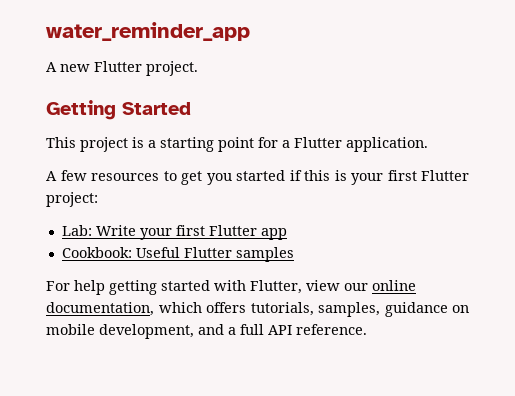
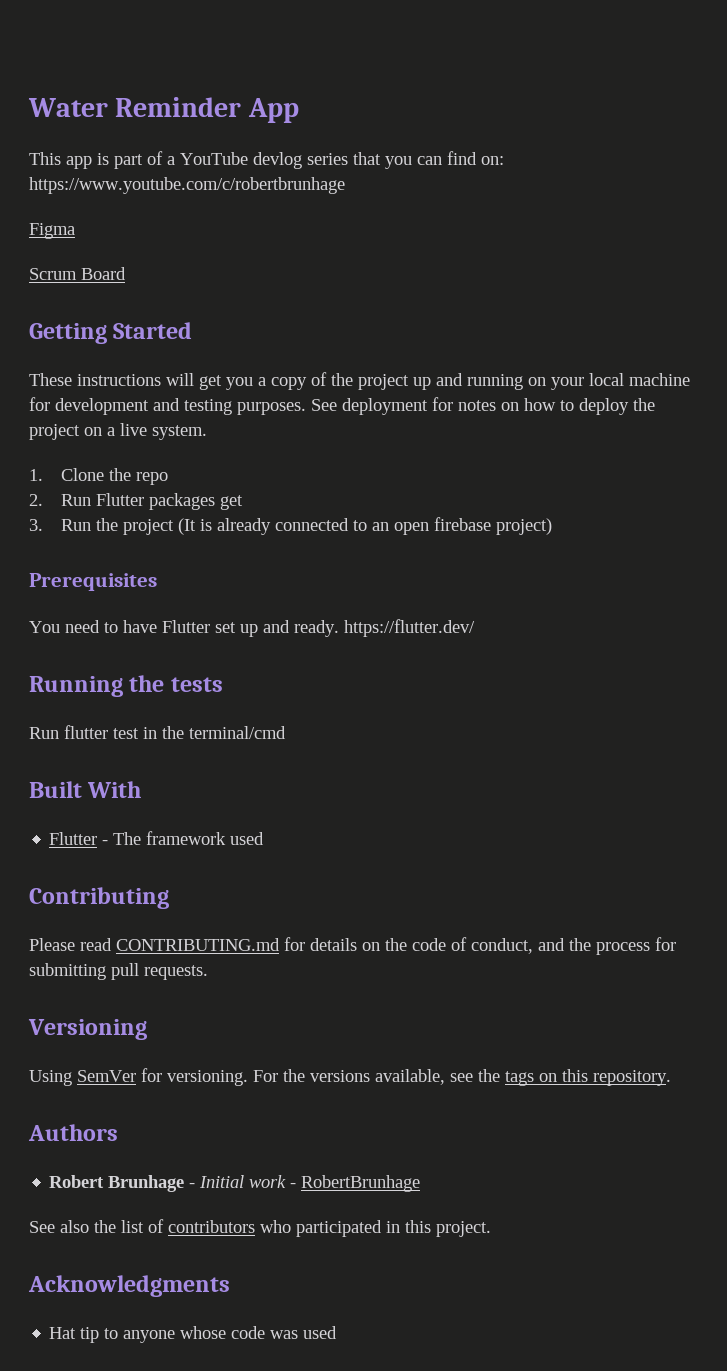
[46,22,250,41] [46,61,198,76] [46,100,191,120] [46,137,428,152] [46,170,469,185] [46,192,98,207] [61,225,287,240] [61,247,294,262] [46,280,416,295] [46,302,469,317] [46,324,367,339] water_reminder_app // A new Flutter project. // Getting Started // This project is a starting point for a Flutter application. // A few resources to get you started if this is your first Flutter project: // Lab: Write your first Flutter app // Cookbook: Useful Flutter samples // For help getting started with Flutter, view our online documentation, which offers tutorials, samples, guidance on mobile development, and a full API reference. -> [28,97,299,123] [29,151,504,169] [29,177,345,194] [29,223,75,239] [29,267,126,280] [29,322,193,344] [29,372,690,390] [29,397,655,415] [29,423,207,440] [29,468,168,485] [29,493,243,510] [29,517,552,535] [29,573,157,591] [29,619,475,637] [29,675,223,697] [29,725,286,739] [29,781,142,798] [49,831,265,845] [29,887,169,909] [29,937,676,955] [29,963,208,980] [28,1019,147,1040] [29,1068,671,1086] [28,1124,118,1141] [49,1175,421,1192] [29,1219,491,1237] [28,1275,230,1297] [49,1326,338,1343] Water Reminder App // This app is part of a YouTube devlog series that you can find on: https://www.youtube.com/c/robertbrunhage // Figma // Scrum Board // Getting Started // These instructions will get you a copy of the project up and running on your local machine for development and testing purposes. See deployment for notes on how to deploy the project on a live system. // 1. Clone the repo // 2. Run Flutter packages get // 3. Run the project (It is already connected to an open firebase project) // Prerequisites // You need to have Flutter set up and ready. https://flutter.dev/ // Running the tests // Run flutter test in the terminal/cmd // Built With // Flutter - The framework used // Contributing // Please read CONTRIBUTING.md for details on the code of conduct, and the process for submitting pull requests. // Versioning // Using SemVer for versioning. For the versions available, see the tags on this repository. // Authors // Robert Brunhage - Initial work - RobertBrunhage // See also the list of contributors who participated in this project. // Acknowledgments // Hat tip to anyone whose code was used

